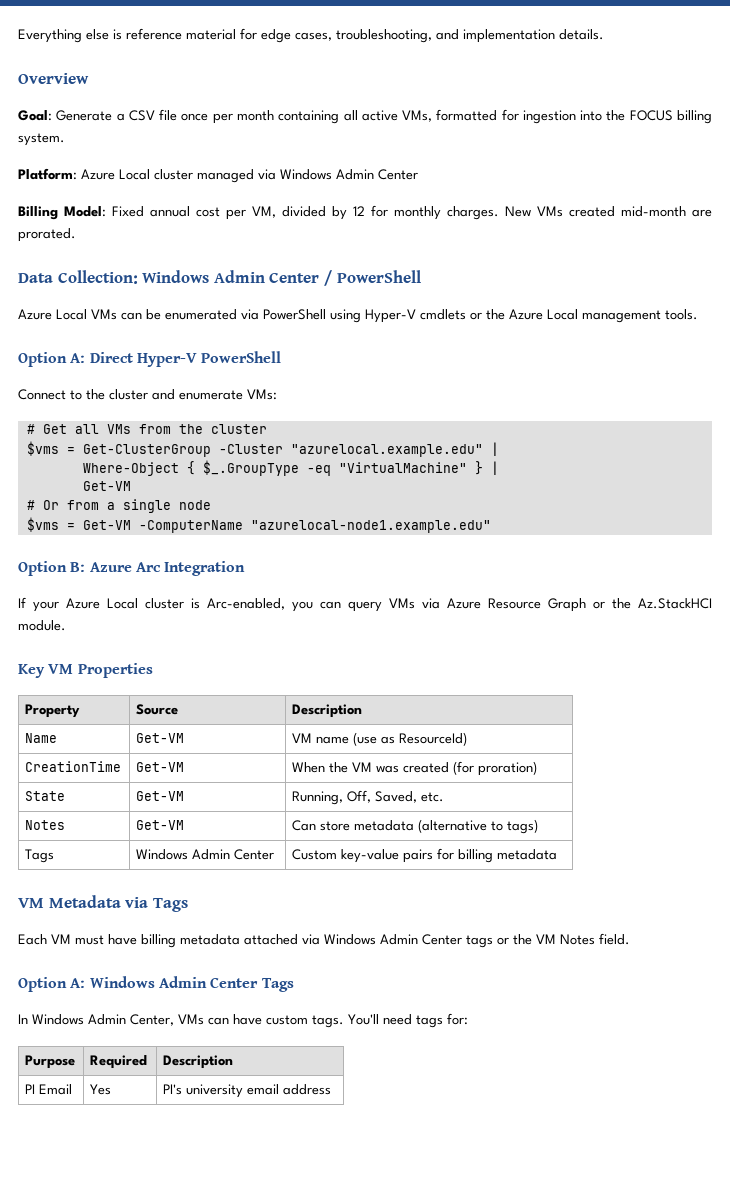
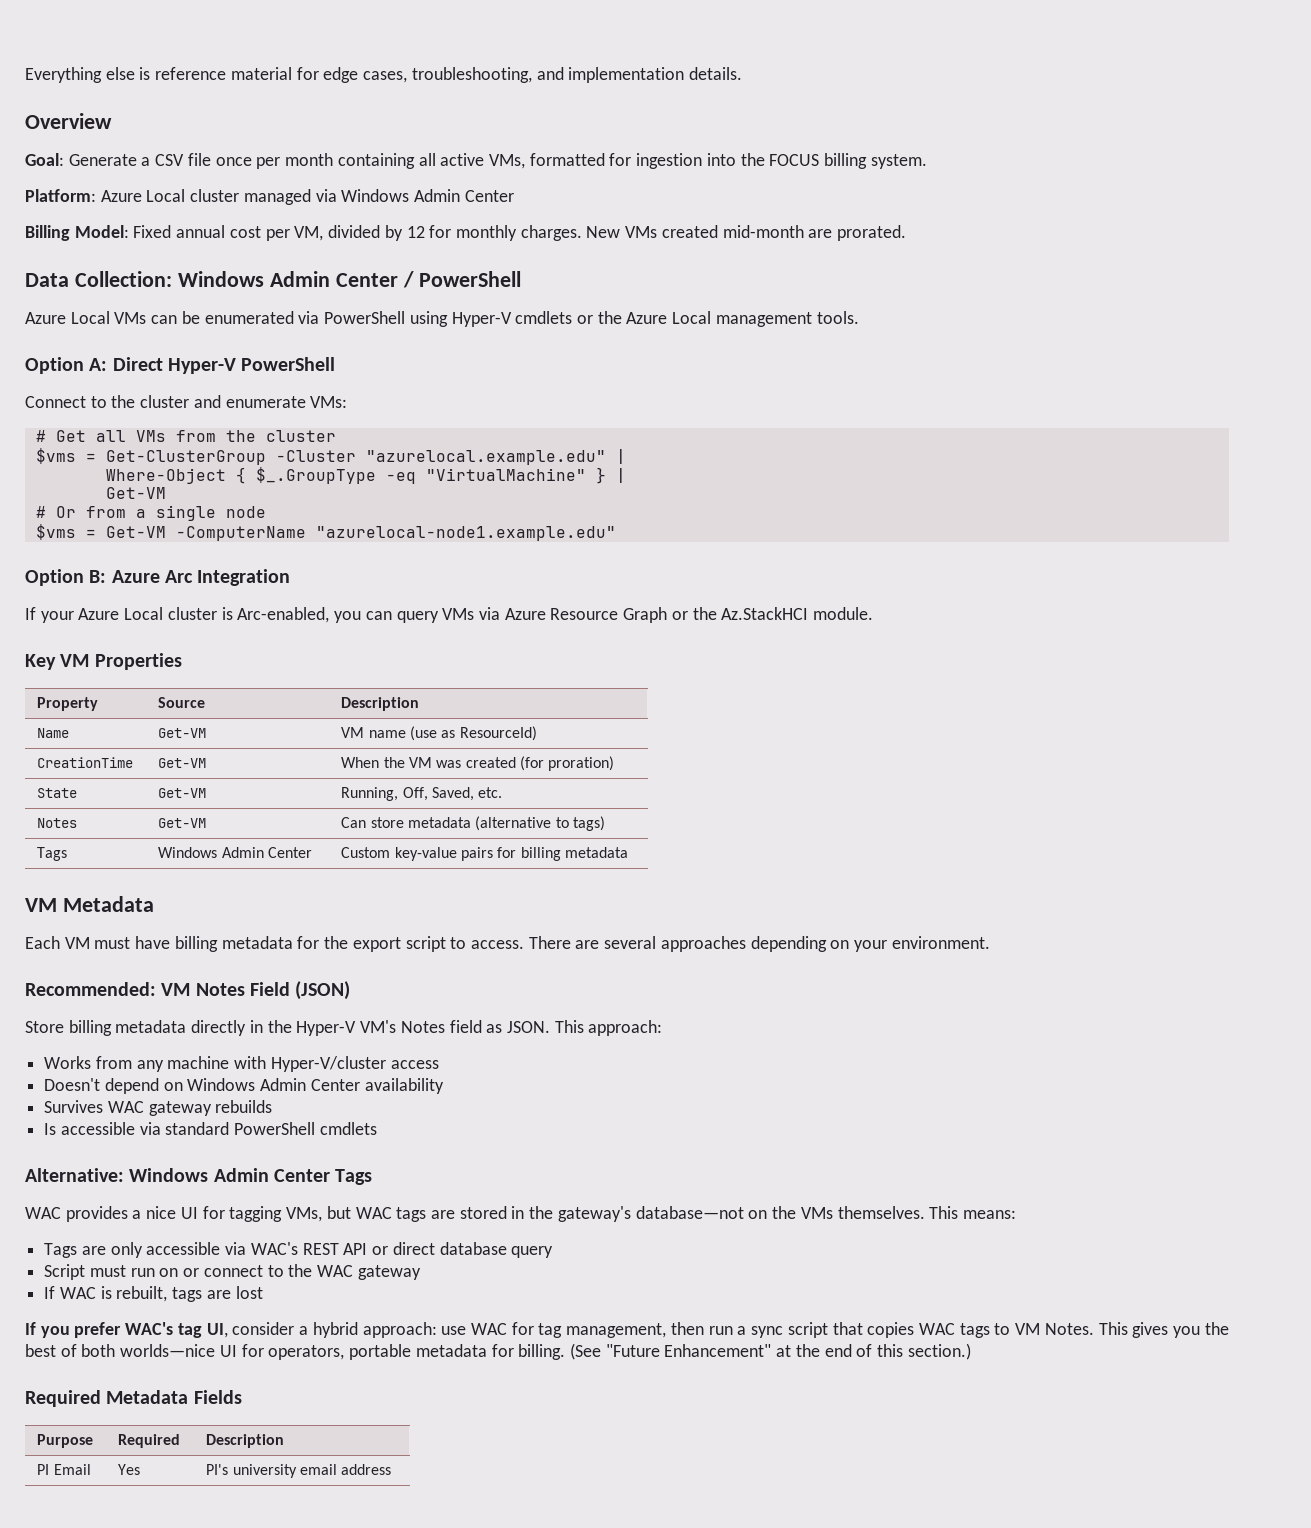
[125,897,188,912] via Tags -> (154, 904) none
[244,933,630,948] [18,976,294,992] [18,1013,468,1028] attached via Windows Admin Center tags or the VM Notes field. // Option A: Windows Admin Center Tags // In Windows Admin Center, VMs can have custom tags. You'll need tags for: -> [297,936,990,952] [25,981,351,1000] [25,1020,663,1036] [44,1056,439,1072] [44,1078,444,1094] [44,1100,273,1116] [44,1122,377,1135] [25,1168,373,1185] [25,1206,1016,1222] [44,1242,554,1258] [44,1264,421,1280] [44,1286,263,1302] [25,1322,1229,1338] [25,1343,971,1360] [25,1390,242,1407] for the export script to access. There are several approaches depending on your environment. // Recommended: VM Notes Field (JSON) // Store billing metadata directly in the Hyper-V VM's Notes field as JSON. This approach: // Works from any machine with Hyper-V/cluster access // Doesn't depend on Windows Admin Center availability // Survives WAC gateway rebuilds // Is accessible via standard PowerShell cmdlets // Alternative: Windows Admin Center Tags // WAC provides a nice UI for tagging VMs, but WAC tags are stored in the gateway's database—not on the VMs themselves. This means: // Tags are only accessible via WAC's REST API or direct database query // Script must run on or connect to the WAC gateway // If WAC is rebuilt, tags are lost // If you prefer WAC's tag UI, consider a hybrid approach: use WAC for tag management, then run a sync script that copies WAC tags to VM Notes. This gives you the best of both worlds—nice UI for operators, portable metadata for billing. (See "Future Enhancement" at the end of this section.) // Required Metadata Fields

